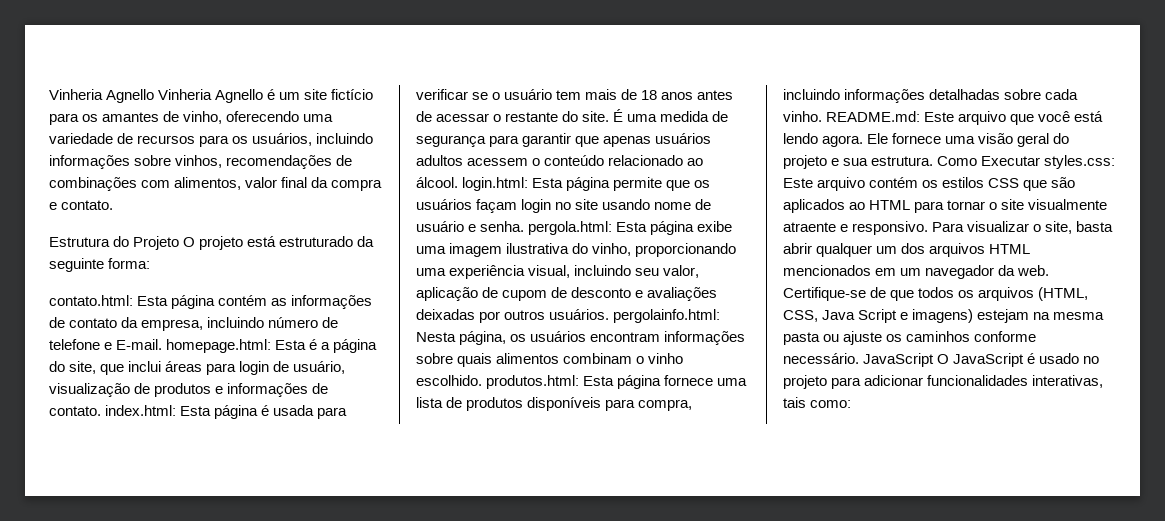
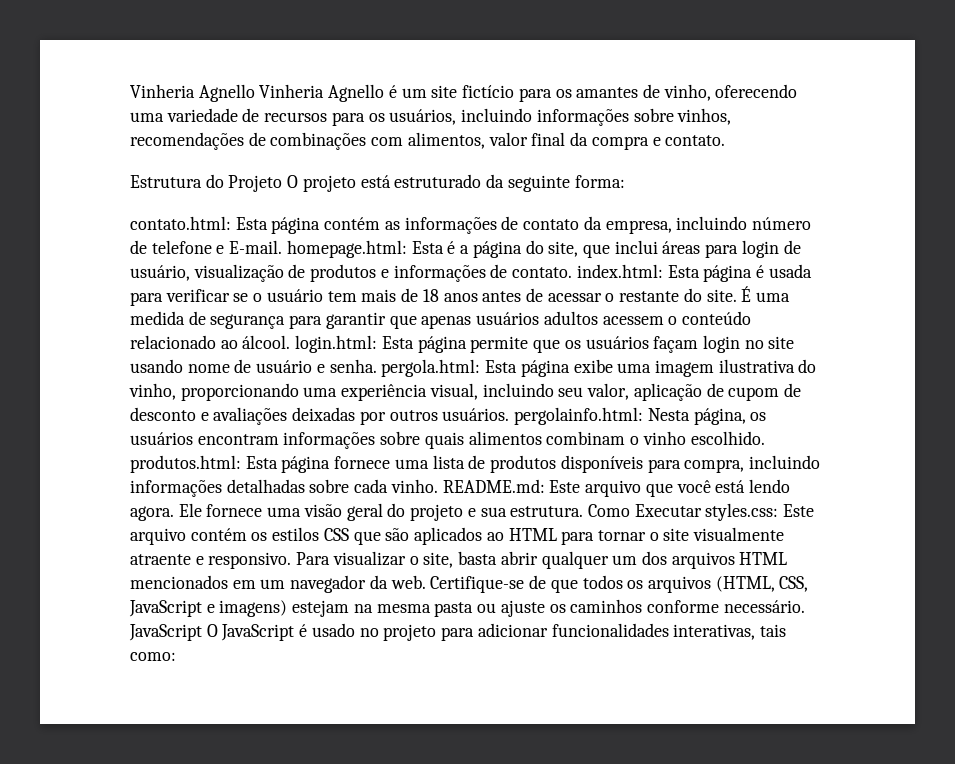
[822,309,898,323] Java Script -> [129,600,202,617] JavaScript

